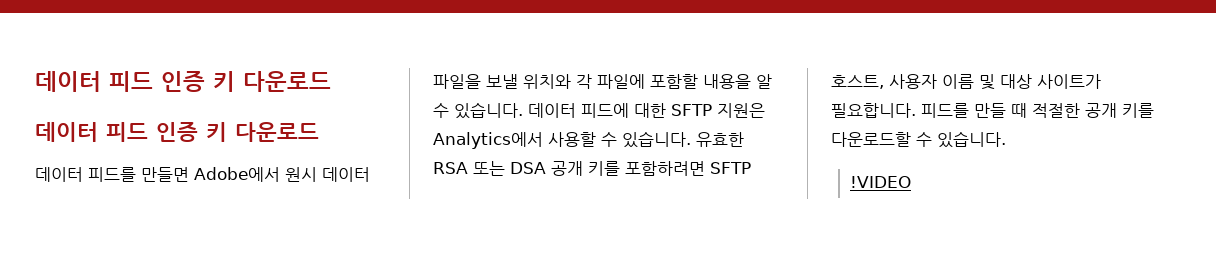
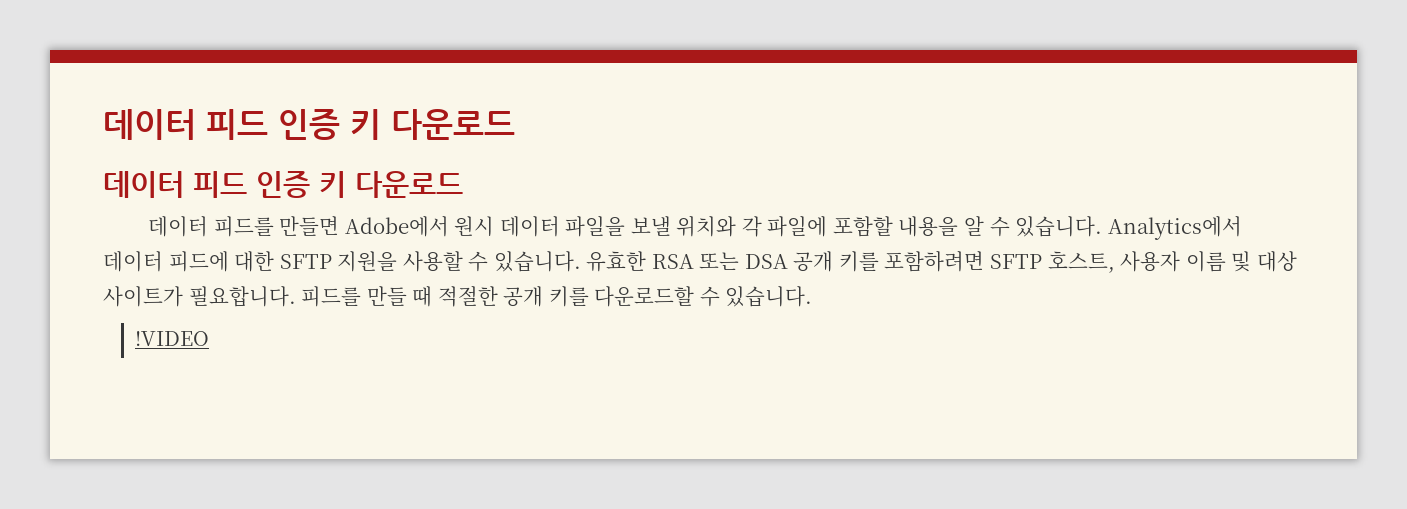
(523, 110) none -> [1107,216,1242,240] Analytics에서
[717,103,765,118] [433,132,543,149] 지원은 Analytics에서 -> [337,251,398,272] 지원을

